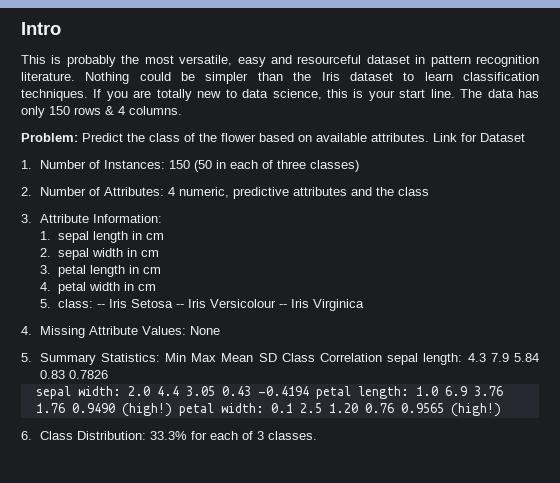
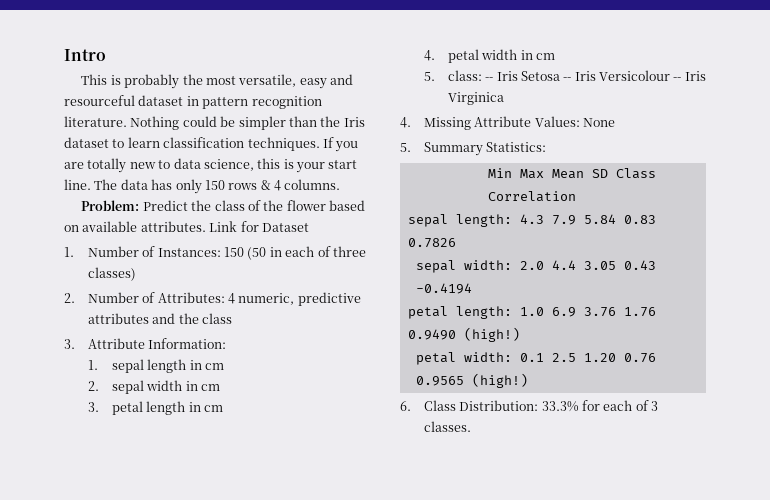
(160, 357) none -> (547, 147) //
(382, 357) none -> (576, 196) //
(309, 391) none -> (472, 288) //
(172, 410) none -> (520, 334) //

